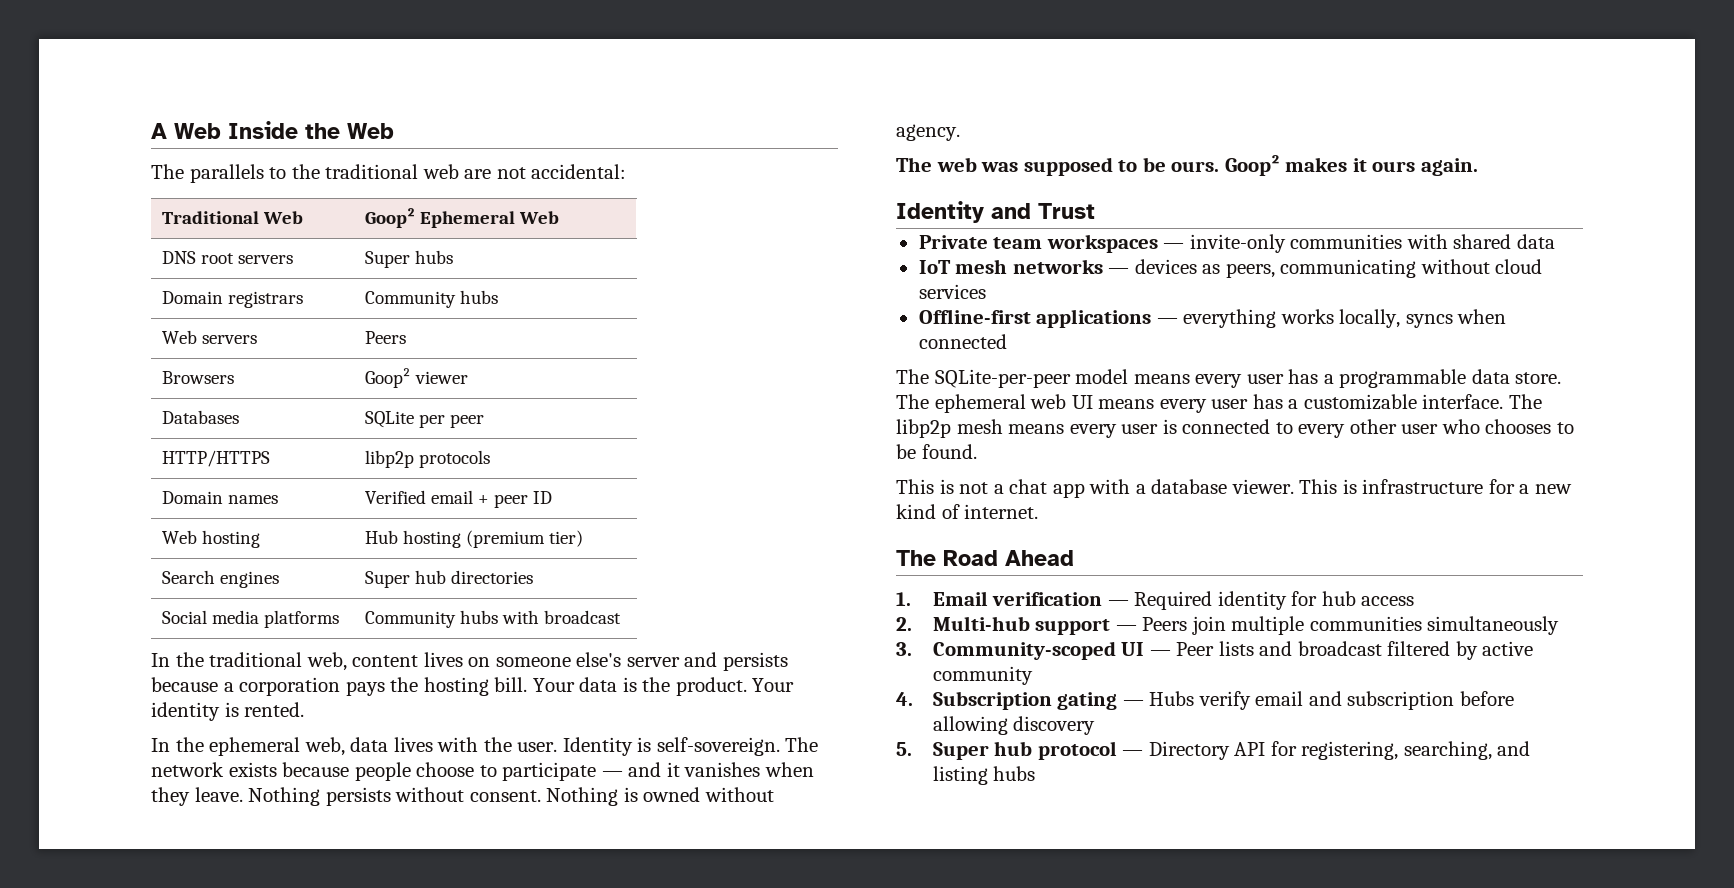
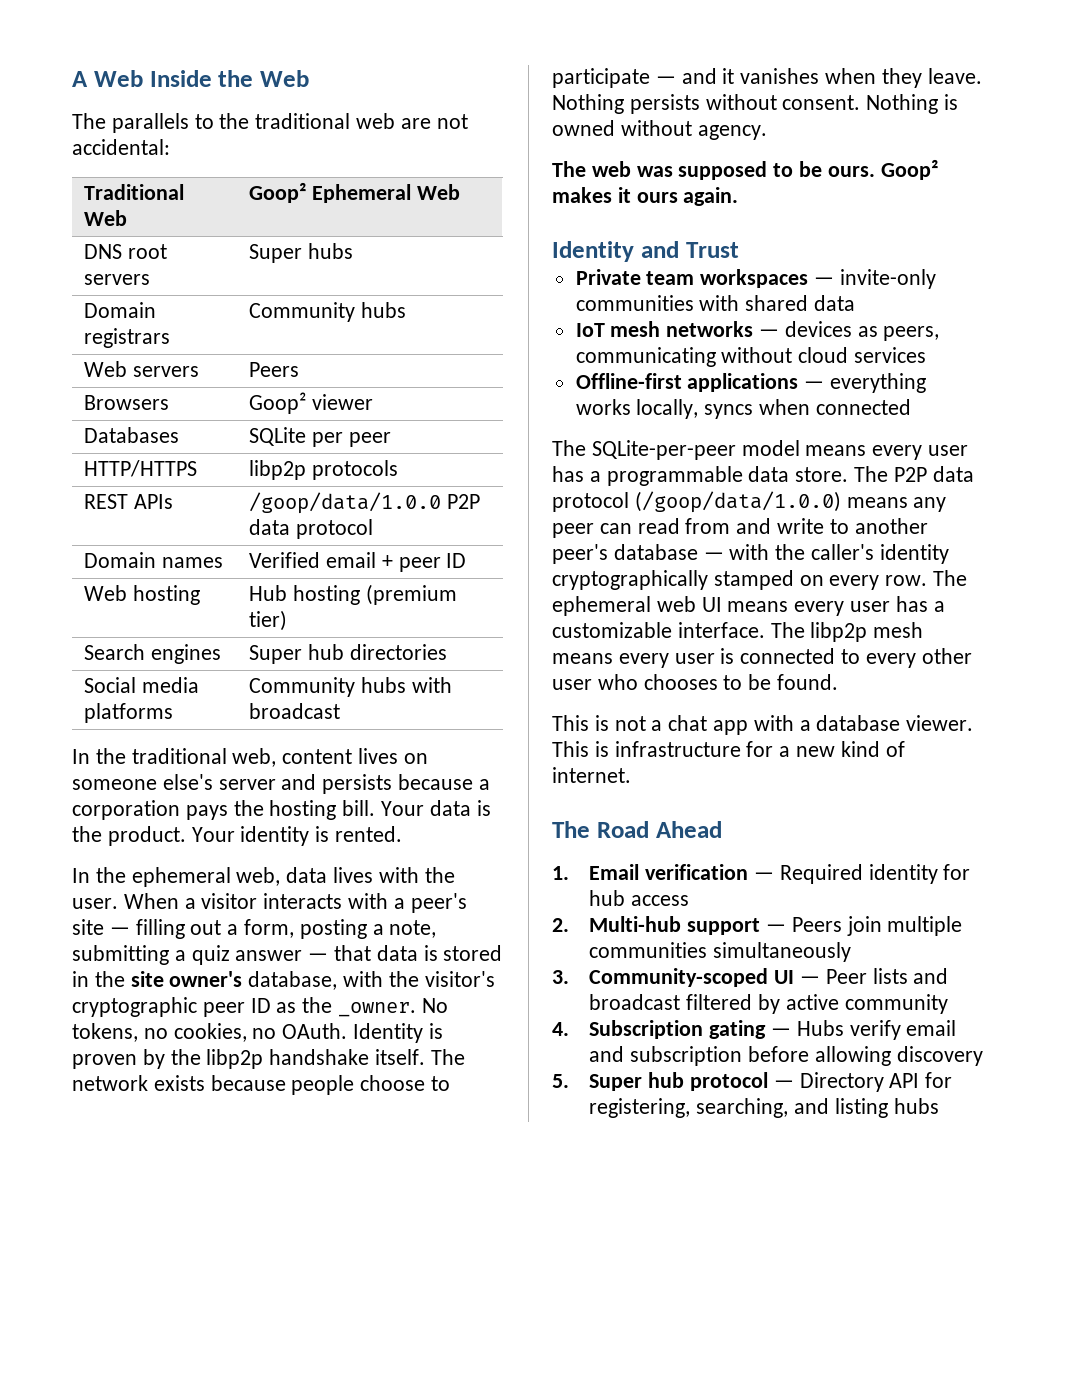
(491, 459) none -> [84,494,173,509] [249,492,480,514] [249,519,373,539] // REST APIs | /goop/data/1.0.0 P2P data protocol
[562,737,780,756] Identity is self-sovereign. -> [123,893,467,913] [72,919,437,939] [72,945,503,965] [72,971,495,990] [72,997,448,1017] [72,1023,443,1043] [72,1049,426,1069] When a visitor interacts with a peer's site — filling out a form, posting a note, submitting a quiz answer — that data is stored in the site owner's database, with the visitor's cryptographic peer ID as the _owner. No tokens, no cookies, no OAuth. Identity is proven by the libp2p handshake itself.
(929, 401) none -> [893,466,974,482] [552,491,947,513] [552,518,928,538] [552,544,949,564] [552,570,968,590] P2P data protocol (/goop/data/1.0.0) means any peer can read from and write to another peer's database — with the caller's identity cryptographically stamped on every row. The

